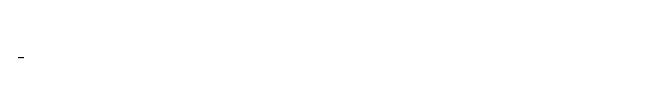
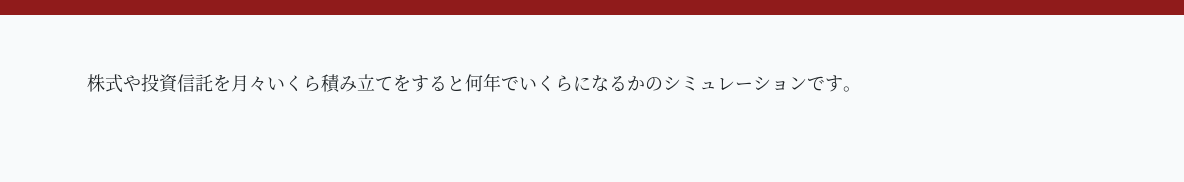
[17,57,25,62] - -> [87,73,861,93] 株式や投資信託を月々いくら積み立てをすると何年でいくらになるかのシミュレーションです。

